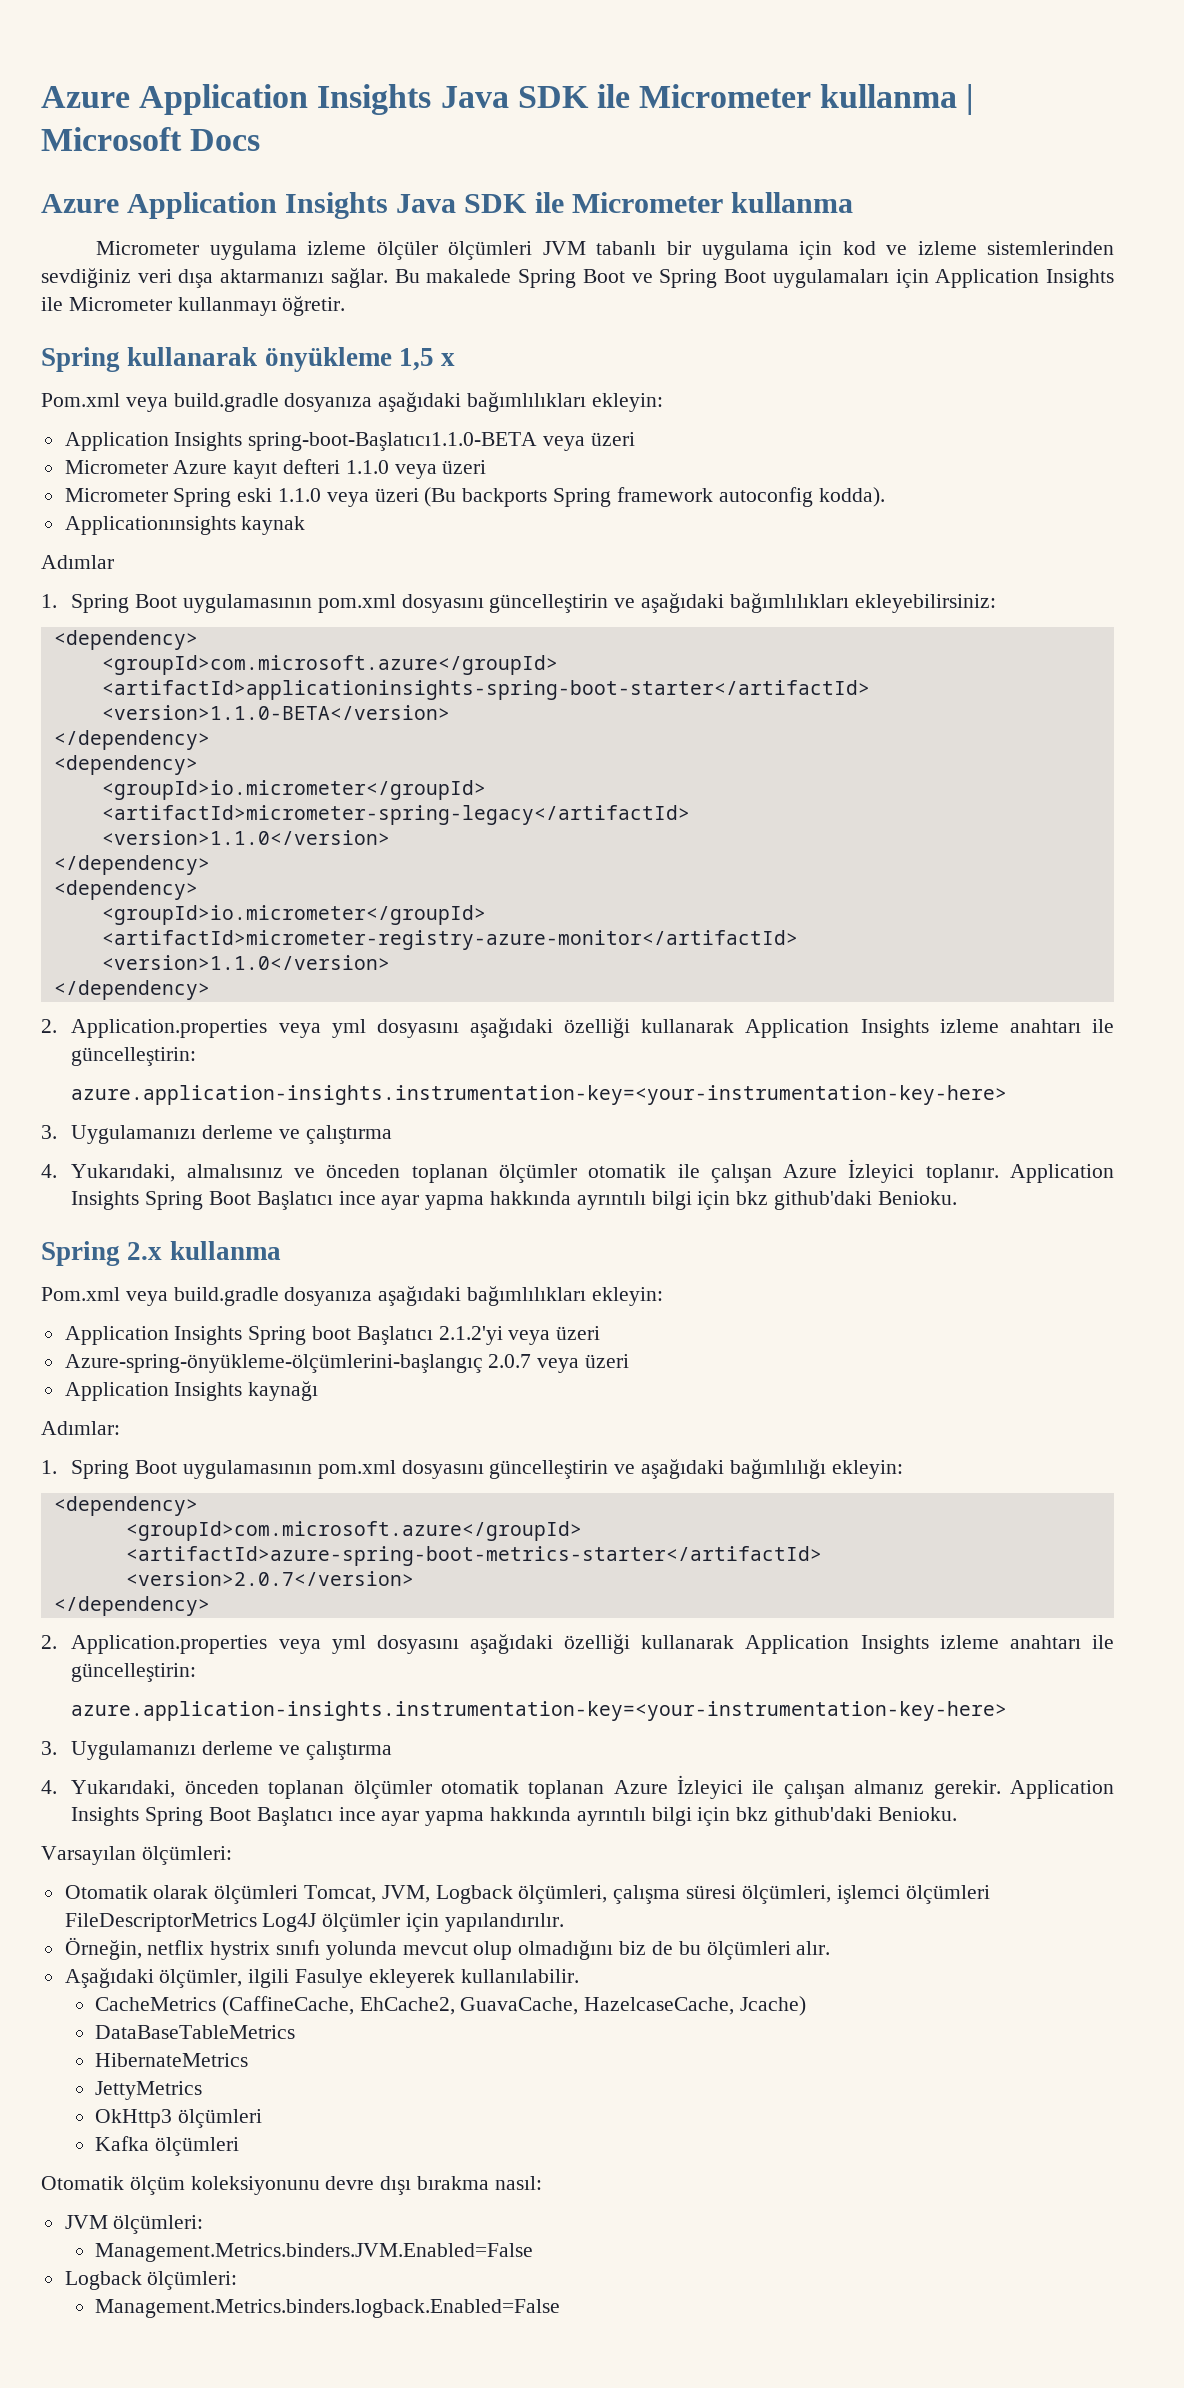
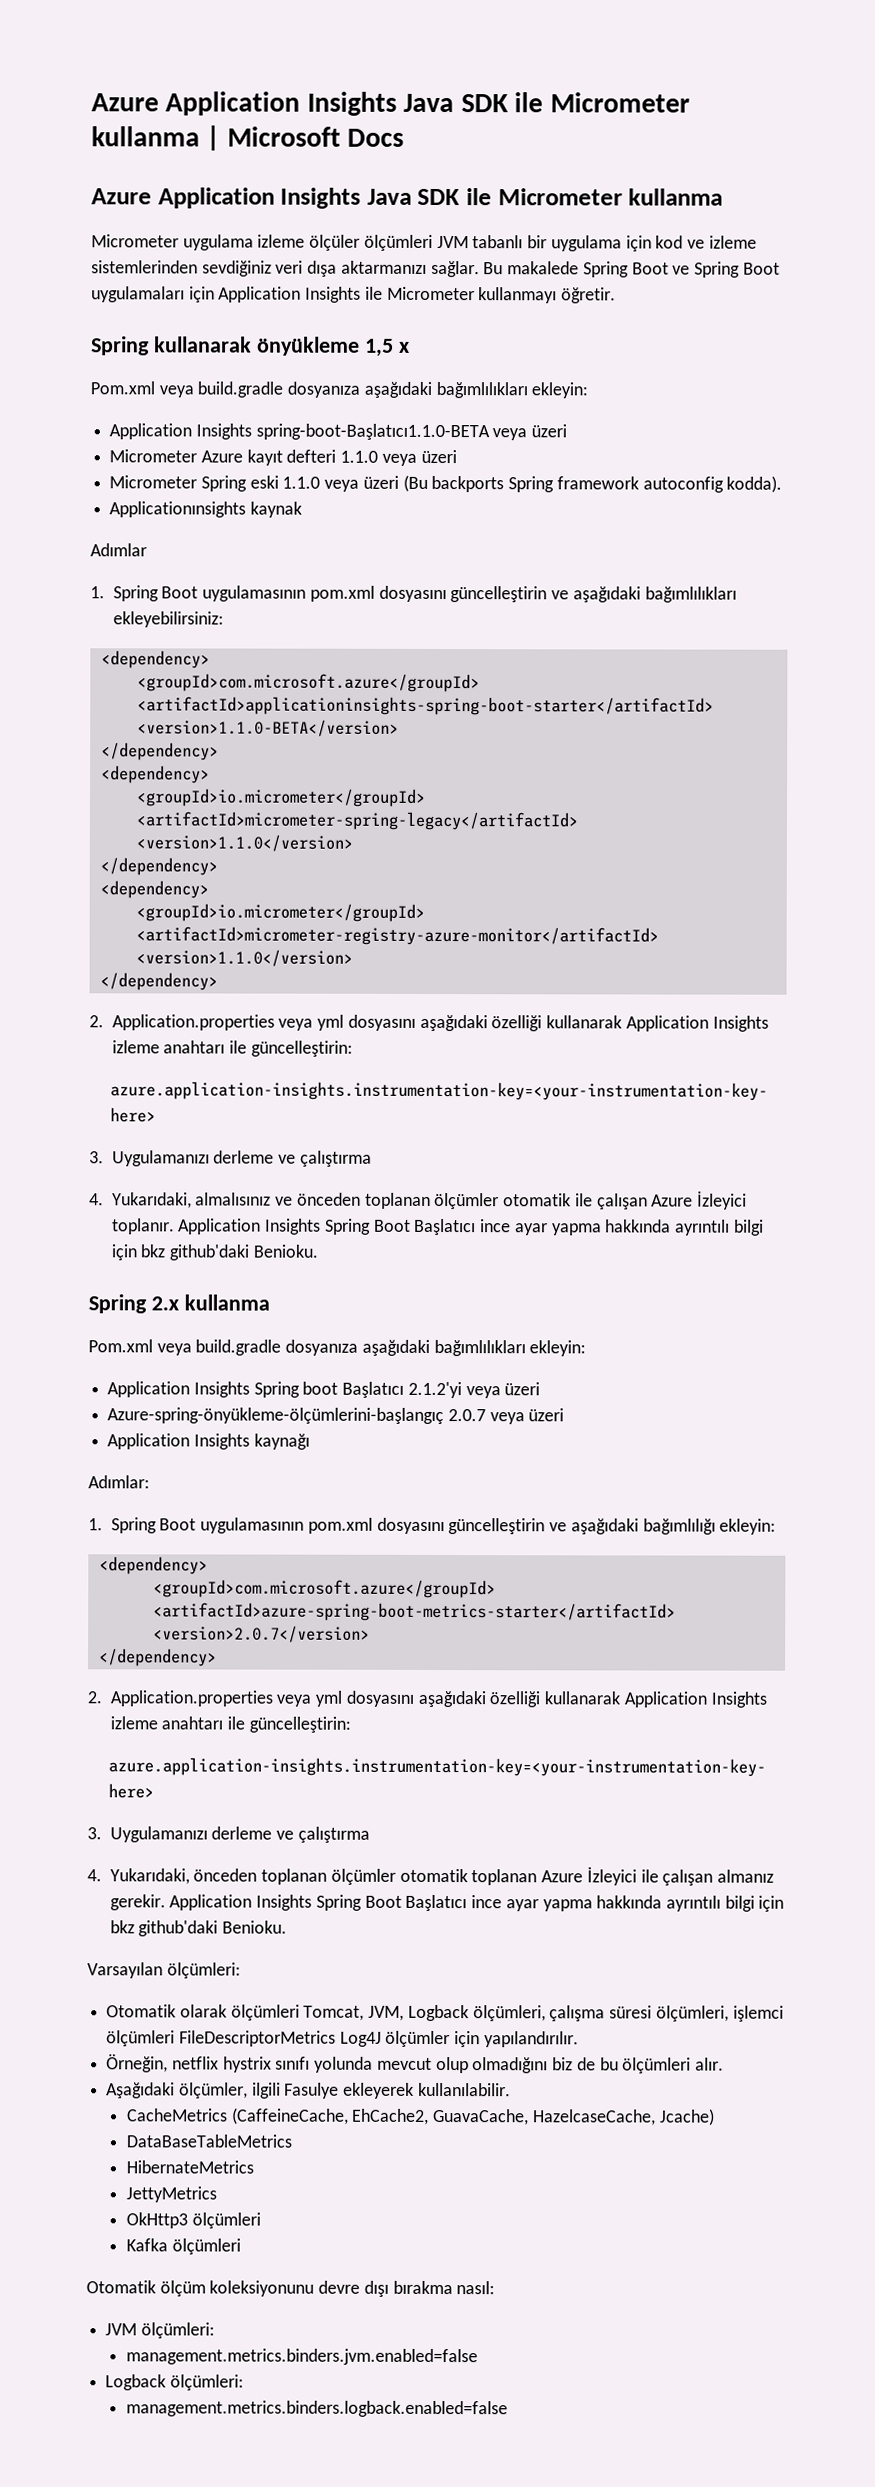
[221,1996,354,2016] (CaffineCache, -> [231,2107,349,2125] (CaffeineCache,
[95,2243,534,2262] Management.Metrics.binders.JVM.Enabled=False -> [126,2348,479,2366] management.metrics.binders.jvm.enabled=false
[95,2299,561,2318] Management.Metrics.binders.logback.Enabled=False -> [126,2400,509,2418] management.metrics.binders.logback.enabled=false

